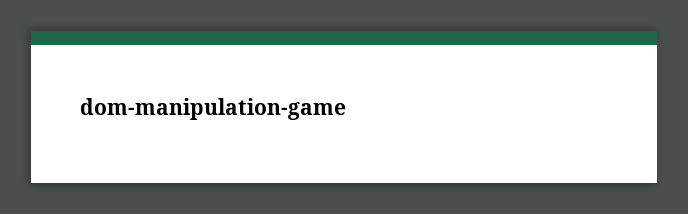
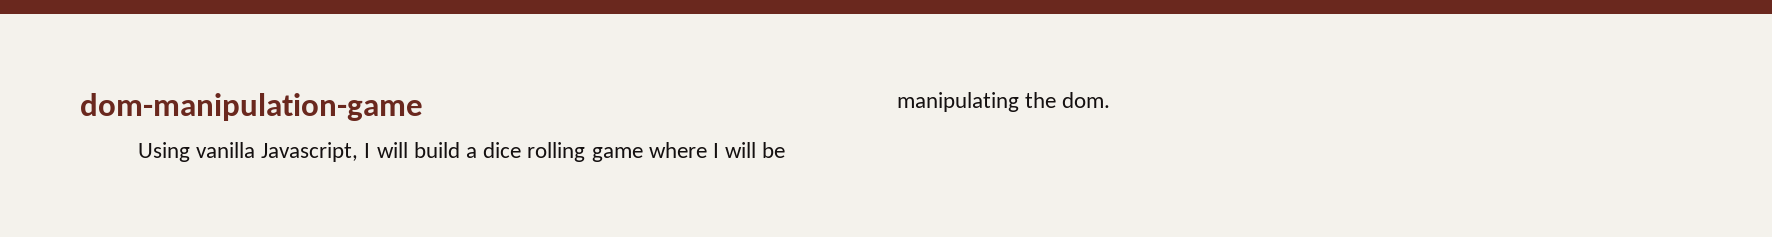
(346, 109) none -> [137,142,786,162] [897,92,1111,112] // Using vanilla Javascript, I will build a dice rolling game where I will be manipulating the dom.

